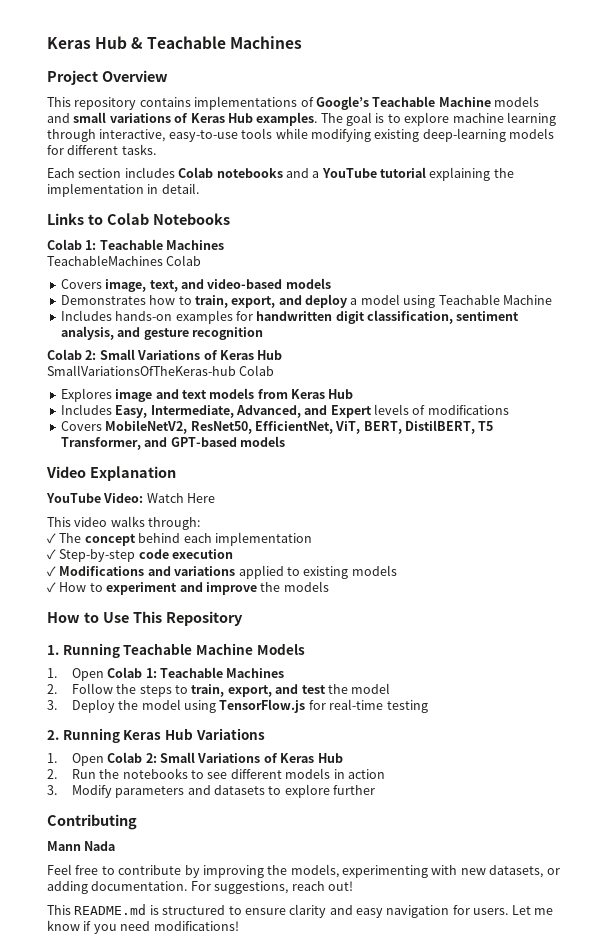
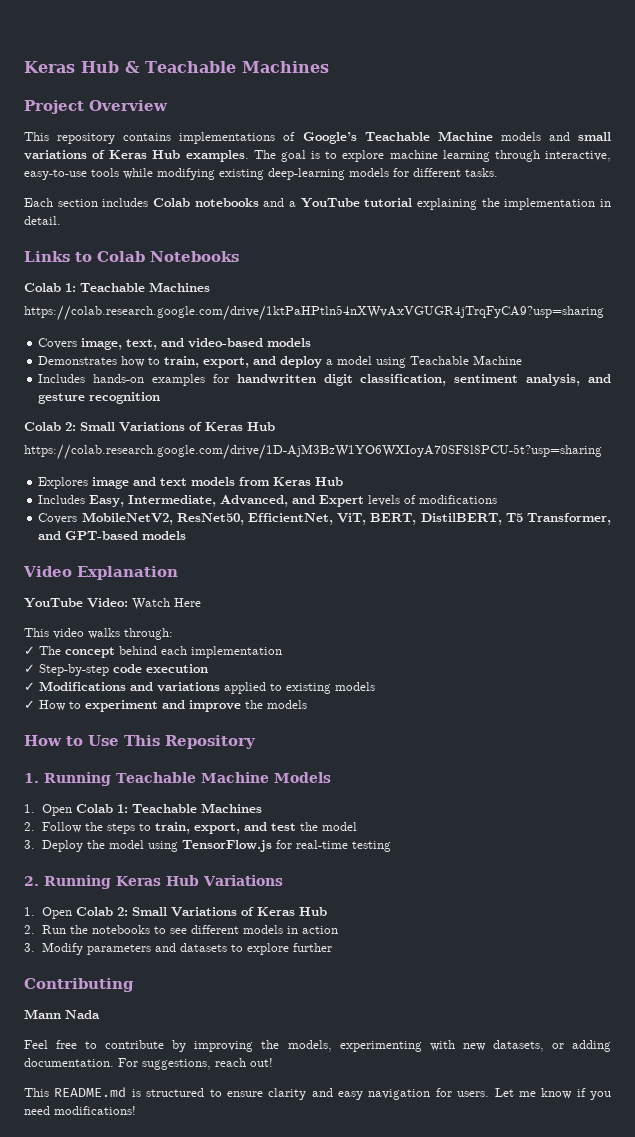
[47,255,202,266] TeachableMachines Colab -> [24,305,604,321] https://colab.research.google.com/drive/1ktPaHPtln54nXWvAxVGUGR4jTrqFyCA9?usp=sharing
[47,365,275,376] SmallVariationsOfTheKeras-hub Colab -> [24,444,602,460] https://colab.research.google.com/drive/1D-AjM3BzW1YO6WXIoyA70SF8l8PCU-5t?usp=sharing

